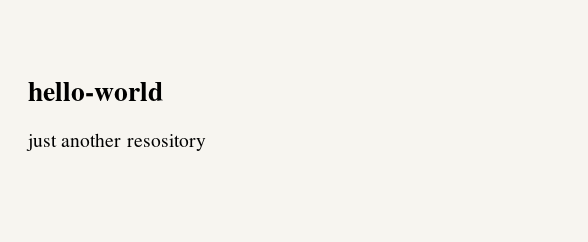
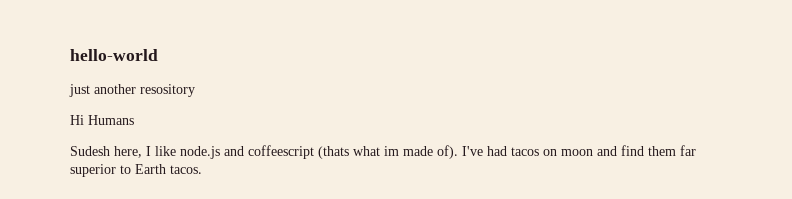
(206, 142) none -> [70,115,134,125] [70,145,696,159] [70,164,202,177] // Hi Humans // Sudesh here, I like node.js and coffeescript (thats what im made of). I've had tacos on moon and find them far superior to Earth tacos.

